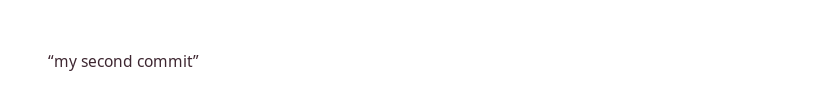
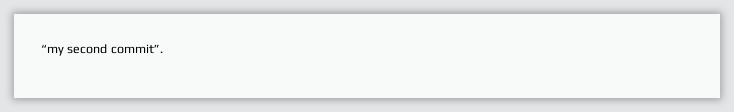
[137,55,200,67] commit” -> [110,44,163,54] commit”.

